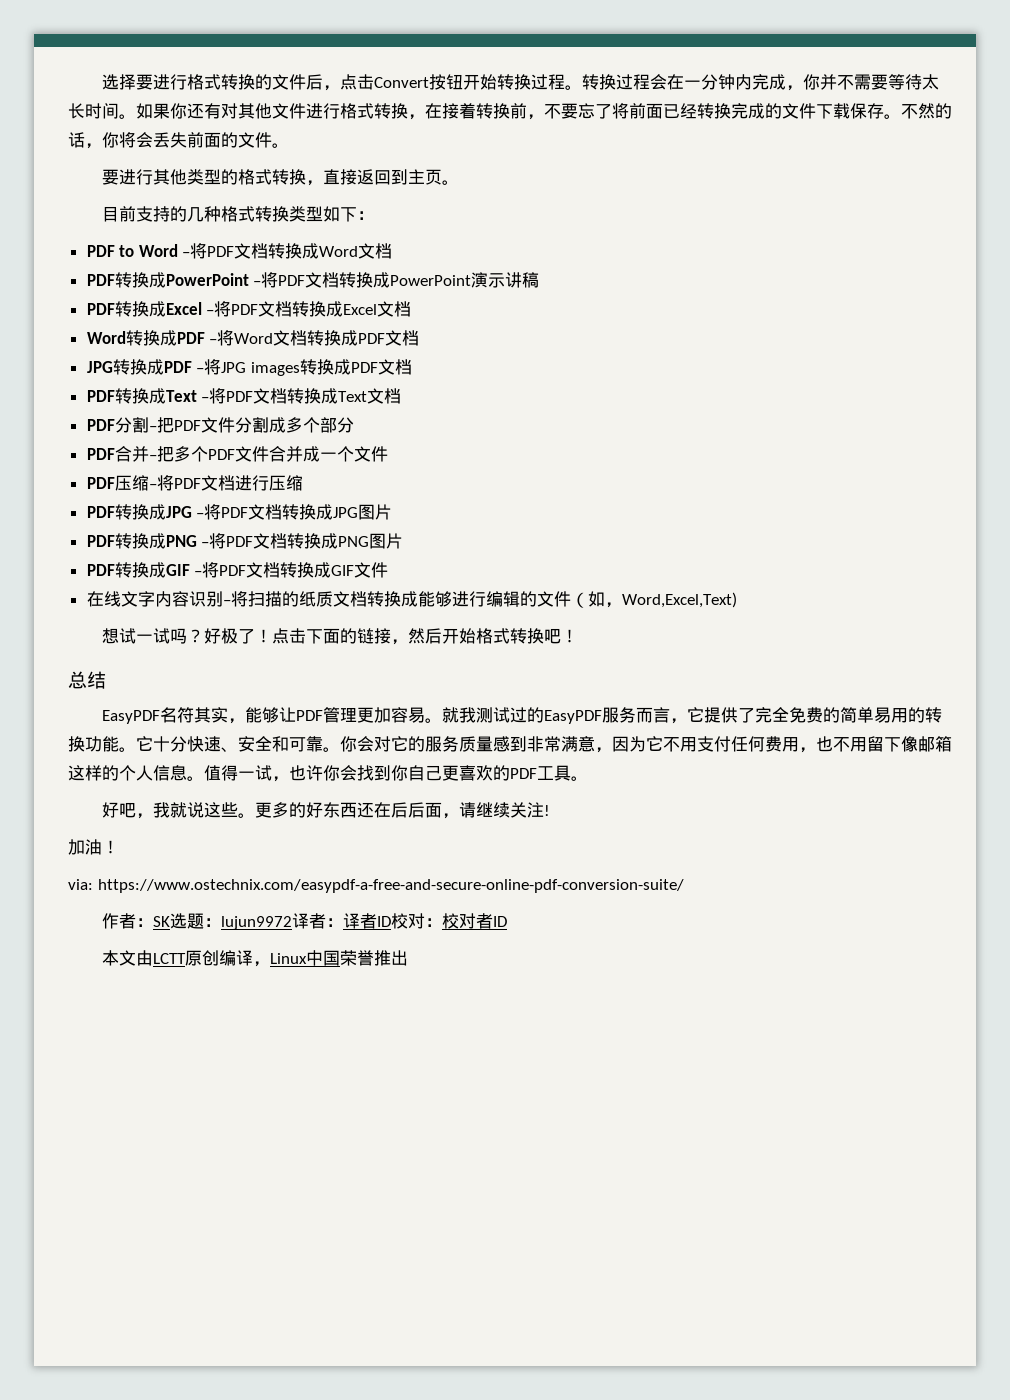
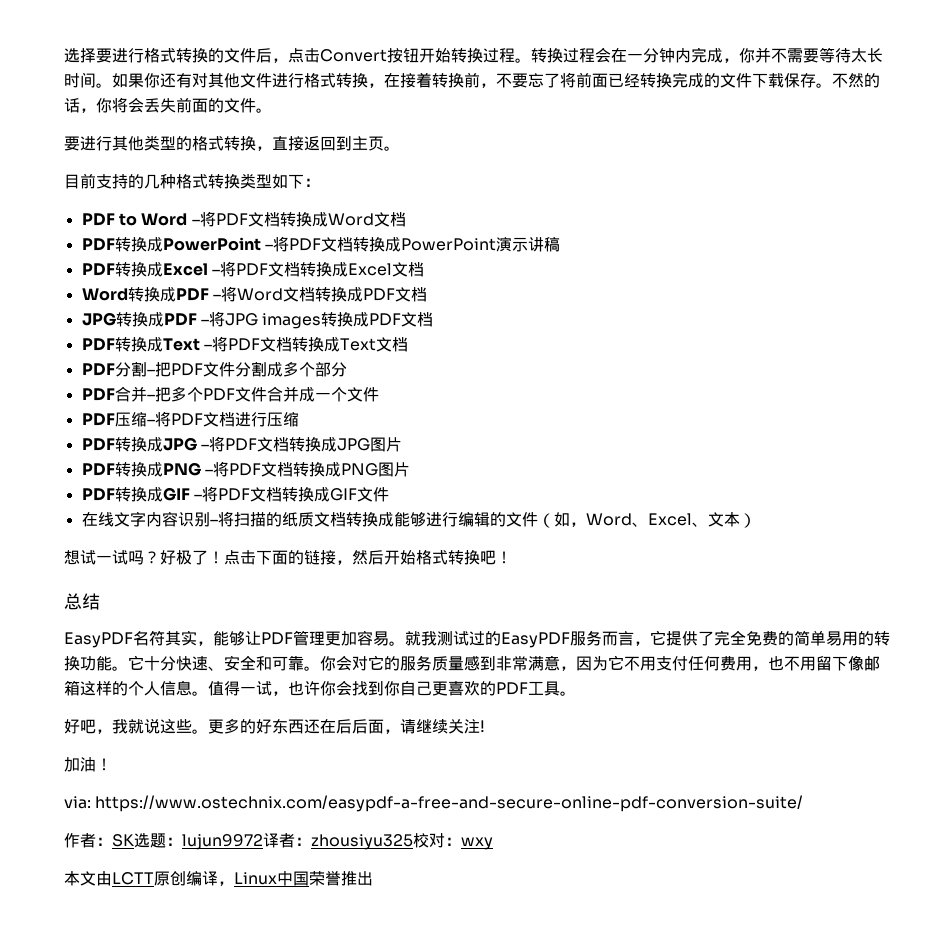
[621,592,737,608] Word,Excel,Text) -> [585,512,756,528] Word、Excel、文本）
[342,913,507,929] 译者ID校对：校对者ID -> [311,833,493,850] zhousiyu325校对：wxy

